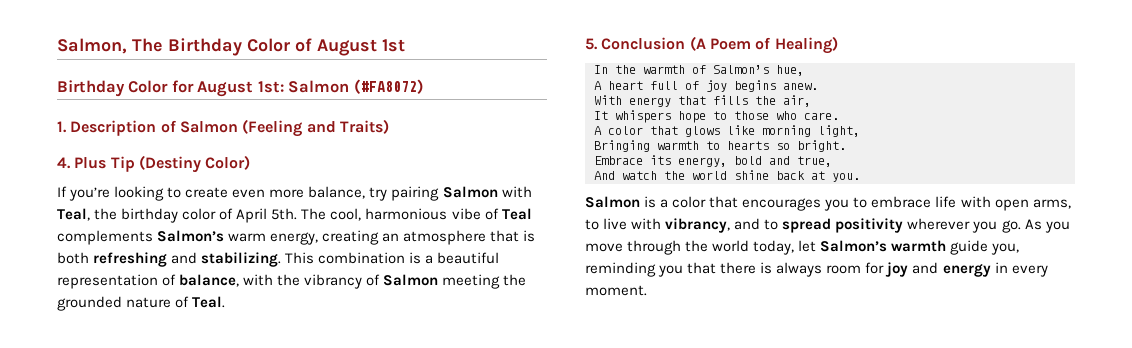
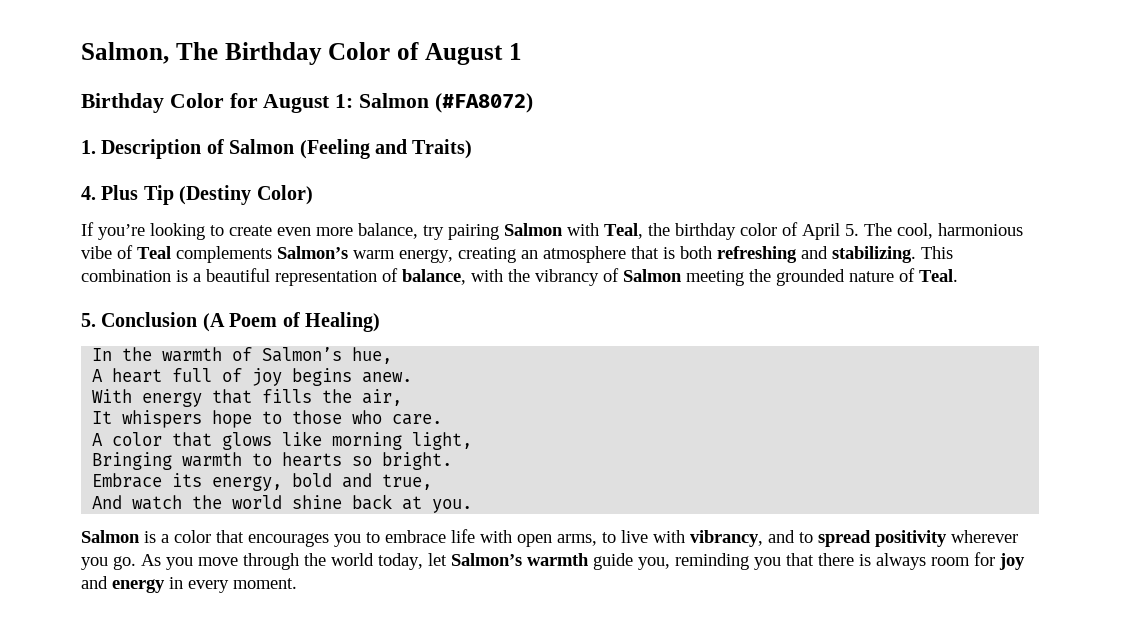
[382,39,405,52] 1st -> [508,43,522,60] 1
[257,81,284,93] 1st: -> [335,94,354,108] 1:
[271,208,298,220] 5th. -> [845,224,859,236] 5.

